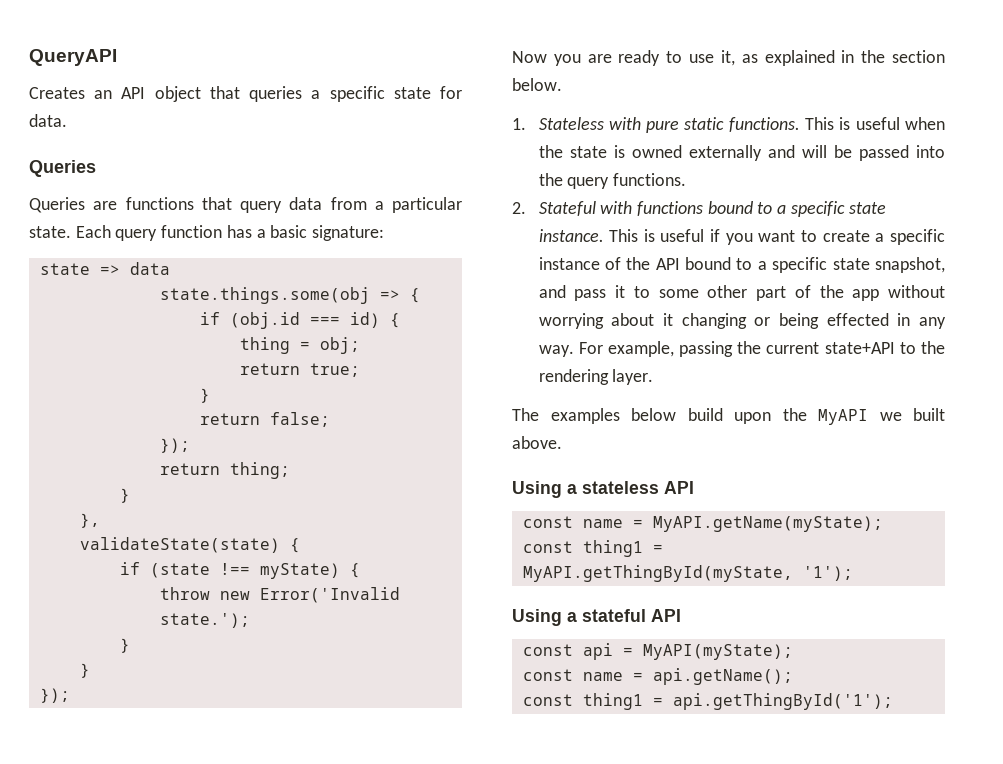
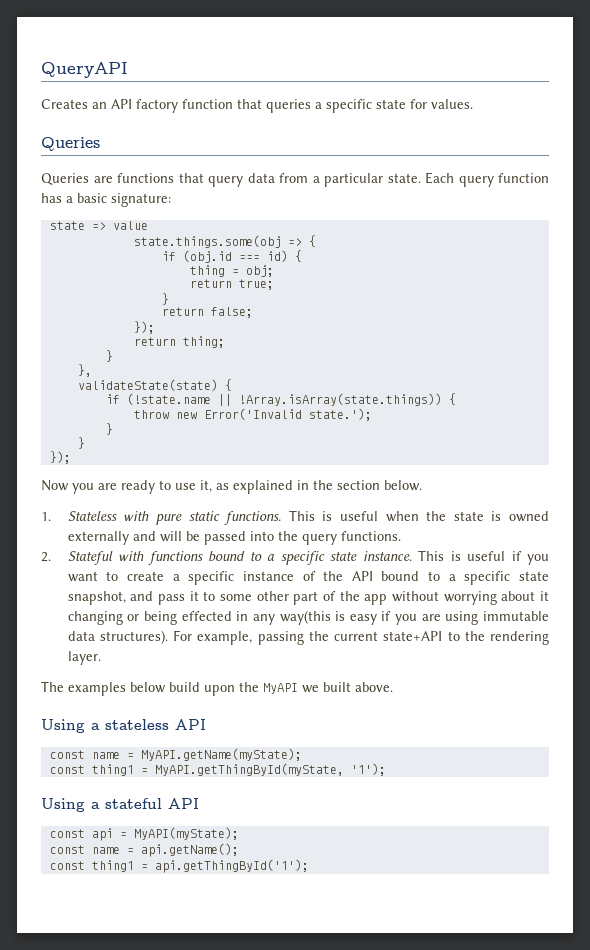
[154,86,201,102] object -> [136,99,233,113] factory function
[29,114,67,127] data. -> [431,99,473,109] values.
[129,262,170,275] data -> [112,221,148,230] value
[149,563,340,579] (state !== myState) -> [126,393,442,406] (!state.name || !Array.isArray(state.things))
[538,345,574,357] way. -> [279,610,549,625] [67,630,169,644] way(this is easy if you are using immutable data structures).

